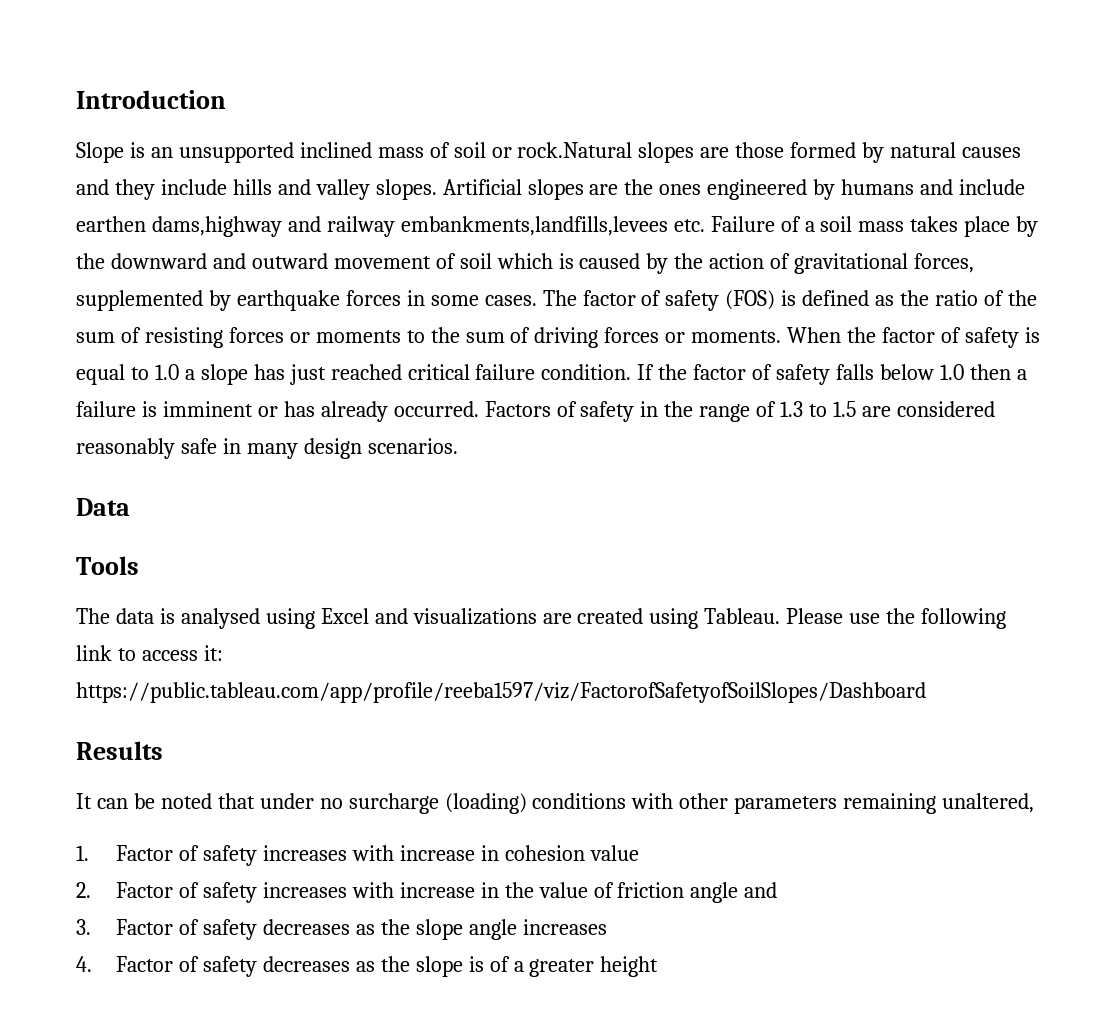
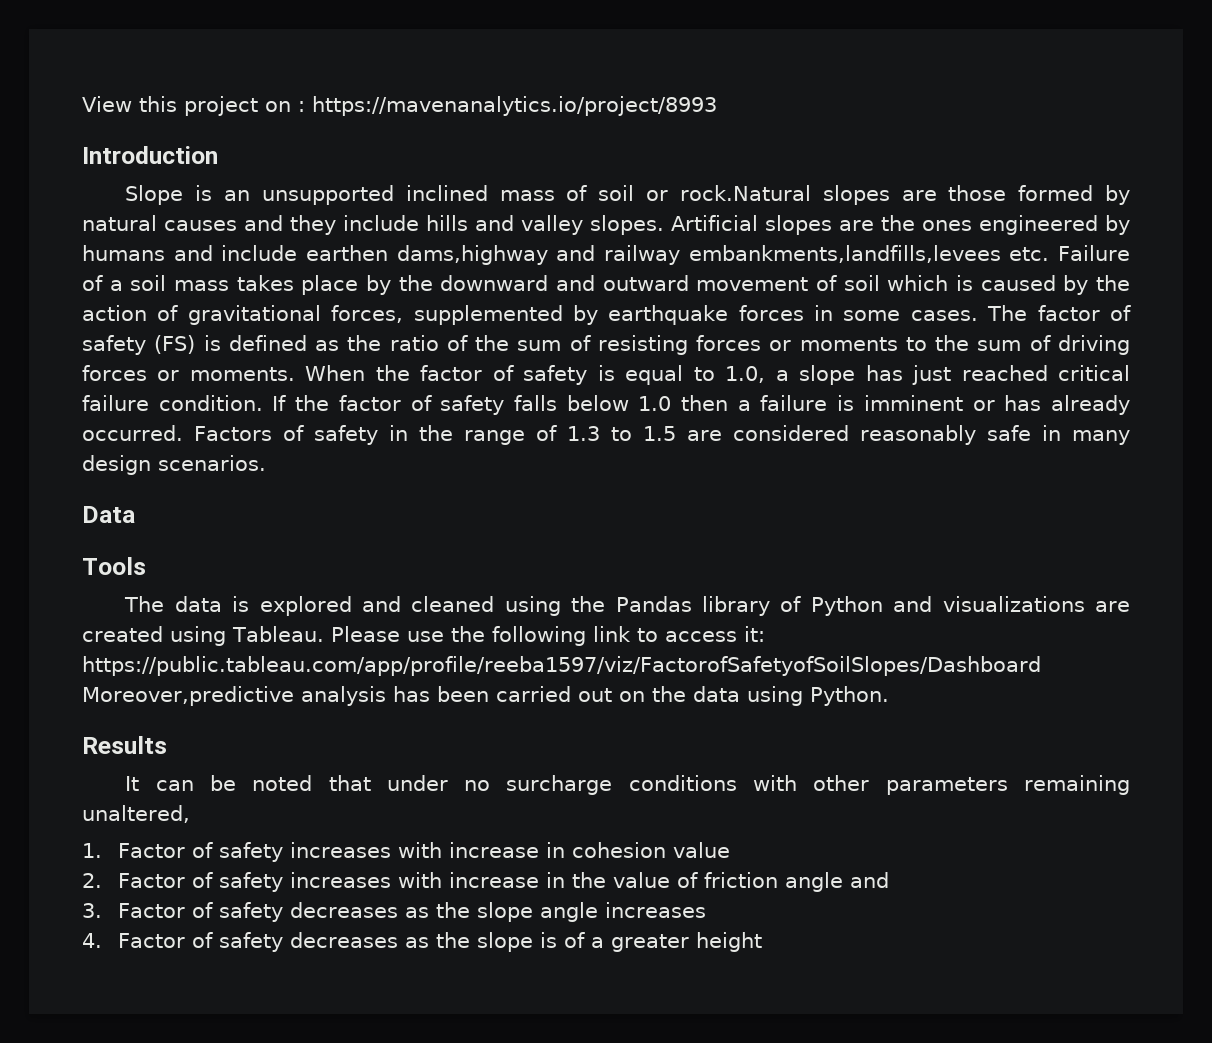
(76, 99) none -> [82,96,717,116] View this project on : https://mavenanalytics.io/project/8993 //
[725,290,776,310] (FOS) -> [154,335,196,354] (FS)
[154,364,179,380] 1.0 -> [725,366,766,383] 1.0,
[180,608,369,629] analysed using Excel -> [259,596,883,616] explored and cleaned using the Pandas library of Python
(926, 692) none -> [82,686,889,706] Moreover,predictive analysis has been carried out on the data using Python.
[444,793,527,814] (loading) -> (613, 785) none

